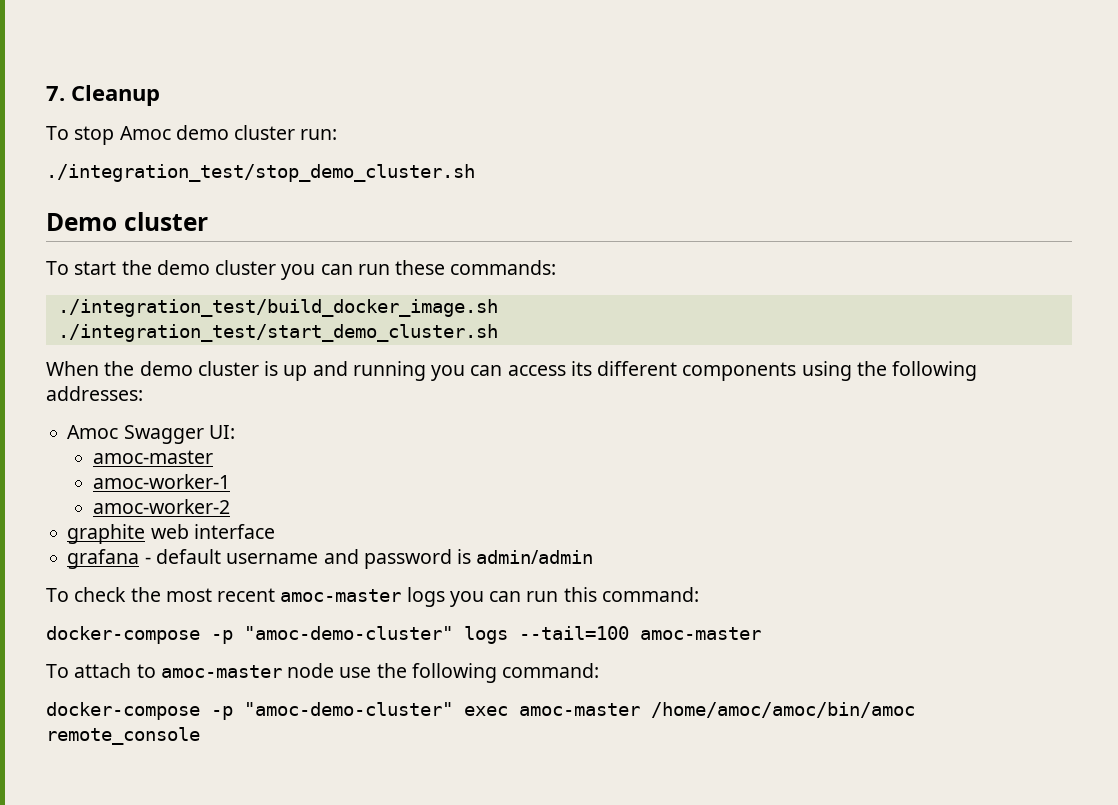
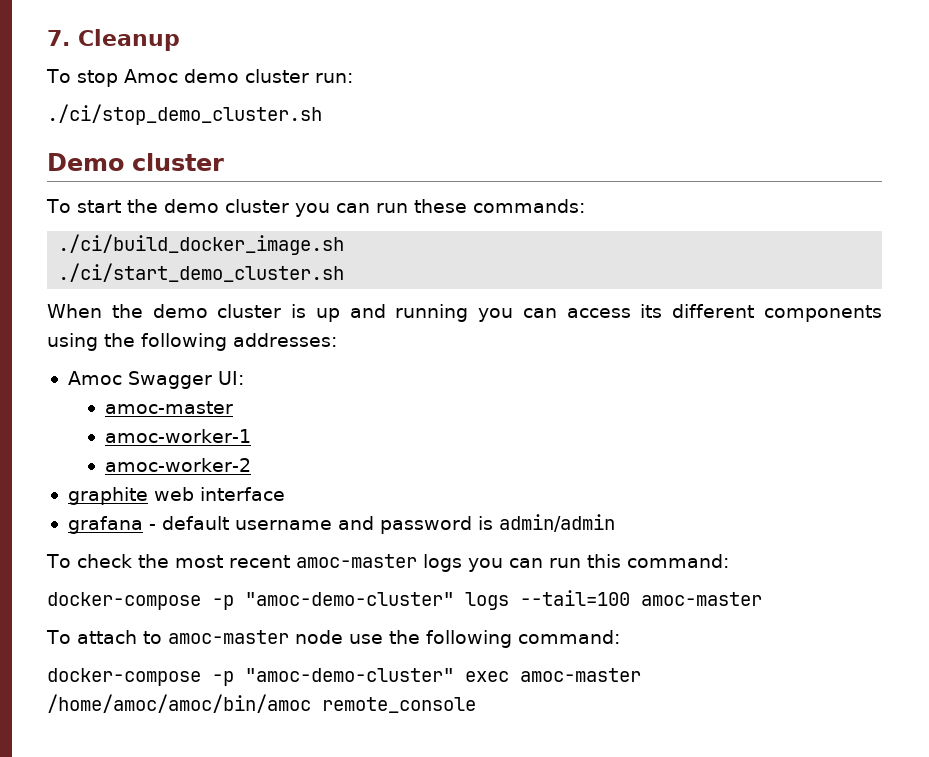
[46,164,475,182] ./integration_test/stop_demo_cluster.sh -> [47,104,322,125] ./ci/stop_demo_cluster.sh
[57,299,498,317] [57,324,498,342] ./integration_test/build_docker_image.sh // ./integration_test/start_demo_cluster.sh -> [58,234,345,255] [58,263,345,282] ./ci/build_docker_image.sh // ./ci/start_demo_cluster.sh

